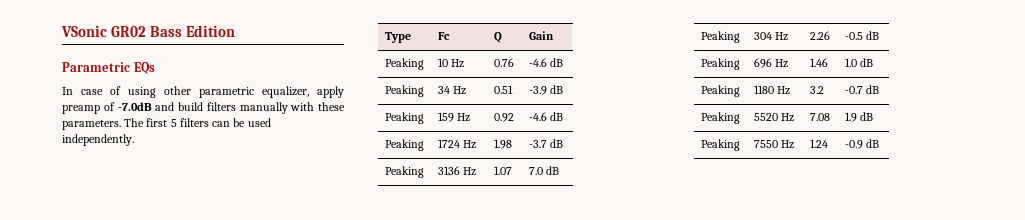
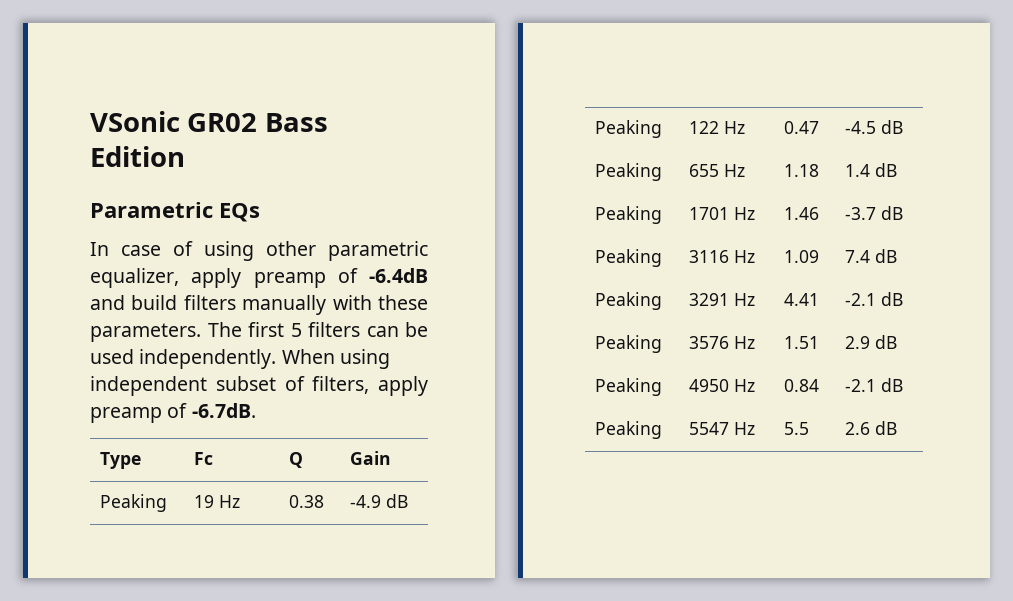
[117,102,152,111] -7.0dB -> [369,268,428,283] -6.4dB
(134, 140) none -> [281,349,390,369] [90,376,428,396] [90,403,256,423] When using independent subset of filters, apply preamp of -6.7dB.
[437,58,465,68] [493,58,514,67] [528,58,564,67] [384,85,424,97] [437,86,467,95] [493,85,513,94] [528,85,564,95] [384,112,424,124] [437,112,471,122] [493,113,514,122] [528,112,564,121] [384,139,424,151] [437,139,477,149] [493,139,512,149] 10 Hz | 0.76 | -4.6 dB // Peaking | 34 Hz | 0.51 | -3.9 dB // Peaking | 159 Hz | 0.92 | -4.6 dB // Peaking | 1724 Hz | 1.98 -> [194,495,241,508] [289,495,325,508] [350,494,409,508] [595,120,663,138] [689,121,746,134] [784,121,820,134] [845,120,904,134] [595,163,663,181] [689,164,746,177] [784,164,820,177] [845,163,898,177] [595,206,663,224] [689,207,756,220] [784,207,820,220] 19 Hz | 0.38 | -4.9 dB // Peaking | 122 Hz | 0.47 | -4.5 dB // Peaking | 655 Hz | 1.18 | 1.4 dB // Peaking | 1701 Hz | 1.46
[437,166,477,176] [493,166,512,175] [528,166,560,175] [700,31,740,43] [753,32,789,41] [809,31,830,40] [844,31,880,40] [700,58,740,70] [753,58,789,68] [809,58,828,67] [844,58,874,67] [700,85,740,97] [753,85,791,95] [809,86,824,94] [844,85,880,94] [700,112,740,124] [753,113,795,122] [809,113,830,121] [844,112,874,122] [700,139,740,151] [753,140,795,149] [809,139,828,148] [844,139,880,149] 3136 Hz | 1.07 | 7.0 dB // Peaking | 304 Hz | 2.26 | -0.5 dB // Peaking | 696 Hz | 1.46 | 1.0 dB // Peaking | 1180 Hz | 3.2 | -0.7 dB // Peaking | 5520 Hz | 7.08 | 1.9 dB // Peaking | 7550 Hz | 1.24 | -0.9 dB -> [689,250,756,263] [784,250,820,263] [845,249,898,263] [595,292,663,310] [689,293,756,306] [784,293,820,306] [845,292,904,306] [595,335,663,353] [689,336,756,349] [784,336,820,349] [845,335,898,349] [595,378,663,396] [689,379,756,392] [784,379,820,392] [845,378,904,392] [595,421,663,439] [689,422,756,435] [784,422,810,435] [845,421,898,435] 3116 Hz | 1.09 | 7.4 dB // Peaking | 3291 Hz | 4.41 | -2.1 dB // Peaking | 3576 Hz | 1.51 | 2.9 dB // Peaking | 4950 Hz | 0.84 | -2.1 dB // Peaking | 5547 Hz | 5.5 | 2.6 dB

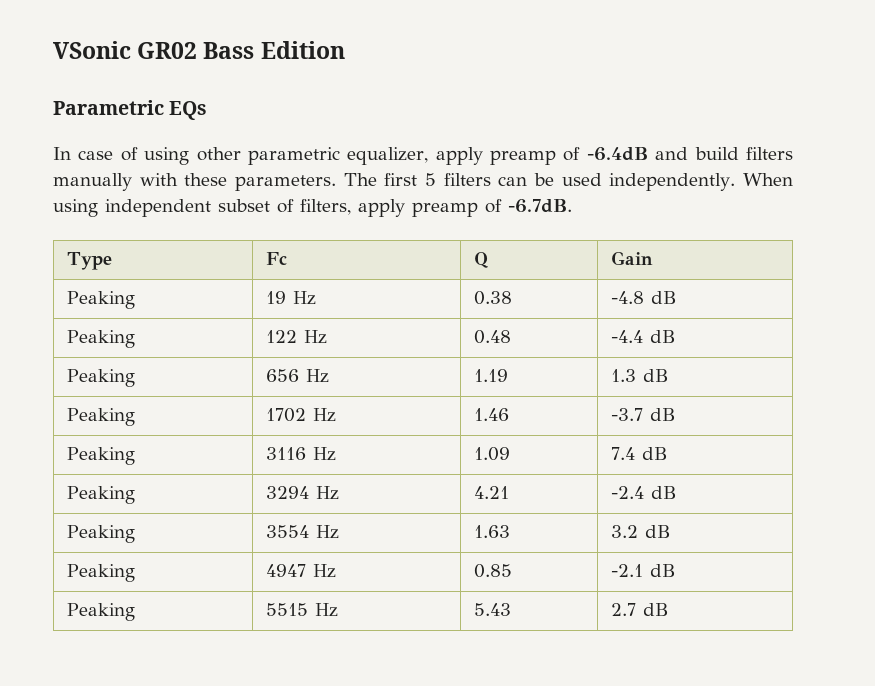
[350,495,382,508] -4.9 -> [610,291,644,304] -4.8
[784,121,820,134] [845,120,904,134] [595,163,663,181] [689,164,746,177] [784,164,820,177] [845,163,898,177] [595,206,663,224] [689,207,730,220] 0.47 | -4.5 dB // Peaking | 655 Hz | 1.18 | 1.4 dB // Peaking | 1701 -> [473,330,511,344] [610,330,676,343] [66,369,135,387] [265,369,329,383] [473,369,508,382] [610,369,669,382] [66,408,135,426] [265,408,306,422] 0.48 | -4.4 dB // Peaking | 656 Hz | 1.19 | 1.3 dB // Peaking | 1702
[689,293,756,306] [784,293,820,306] [845,292,904,306] [595,335,663,353] [689,336,756,349] [784,336,820,349] [845,335,898,349] [595,378,663,396] [689,379,756,392] [784,379,820,392] [845,378,904,392] [595,421,663,439] [689,422,756,435] [784,422,810,435] [845,421,898,435] 3291 Hz | 4.41 | -2.1 dB // Peaking | 3576 Hz | 1.51 | 2.9 dB // Peaking | 4950 Hz | 0.84 | -2.1 dB // Peaking | 5547 Hz | 5.5 | 2.6 dB -> [265,486,339,500] [473,486,509,499] [610,486,677,499] [66,525,135,543] [265,525,339,539] [473,525,510,538] [610,525,671,538] [66,564,135,582] [265,564,336,578] [473,564,512,578] [610,564,676,577] [66,603,135,621] [265,603,338,617] [473,603,511,616] [610,603,669,616] 3294 Hz | 4.21 | -2.4 dB // Peaking | 3554 Hz | 1.63 | 3.2 dB // Peaking | 4947 Hz | 0.85 | -2.1 dB // Peaking | 5515 Hz | 5.43 | 2.7 dB

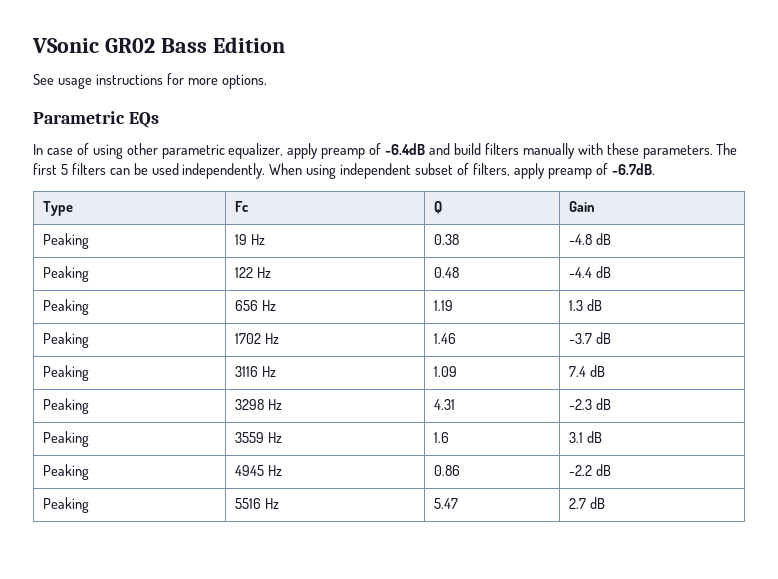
(345, 50) none -> [33,73,267,89] // See usage instructions for more options.
[265,486,339,500] [473,486,509,499] [610,486,677,499] [66,525,135,543] [265,525,339,539] [473,525,510,538] [610,525,671,538] [66,564,135,582] [265,564,336,578] [473,564,512,578] [610,564,676,577] [66,603,135,621] [265,603,338,617] [473,603,511,616] 3294 Hz | 4.21 | -2.4 dB // Peaking | 3554 Hz | 1.63 | 3.2 dB // Peaking | 4947 Hz | 0.85 | -2.1 dB // Peaking | 5515 Hz | 5.43 -> [234,399,282,410] [433,399,455,410] [568,398,611,410] [42,431,89,447] [234,432,282,443] [433,432,449,443] [568,431,602,443] [42,464,89,480] [234,465,282,476] [433,465,460,476] [568,464,611,476] [42,497,89,513] [234,498,279,509] [433,498,458,509] 3298 Hz | 4.31 | -2.3 dB // Peaking | 3559 Hz | 1.6 | 3.1 dB // Peaking | 4945 Hz | 0.86 | -2.2 dB // Peaking | 5516 Hz | 5.47

